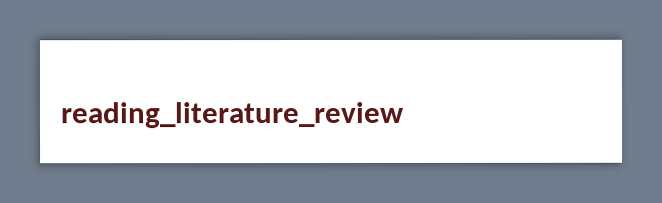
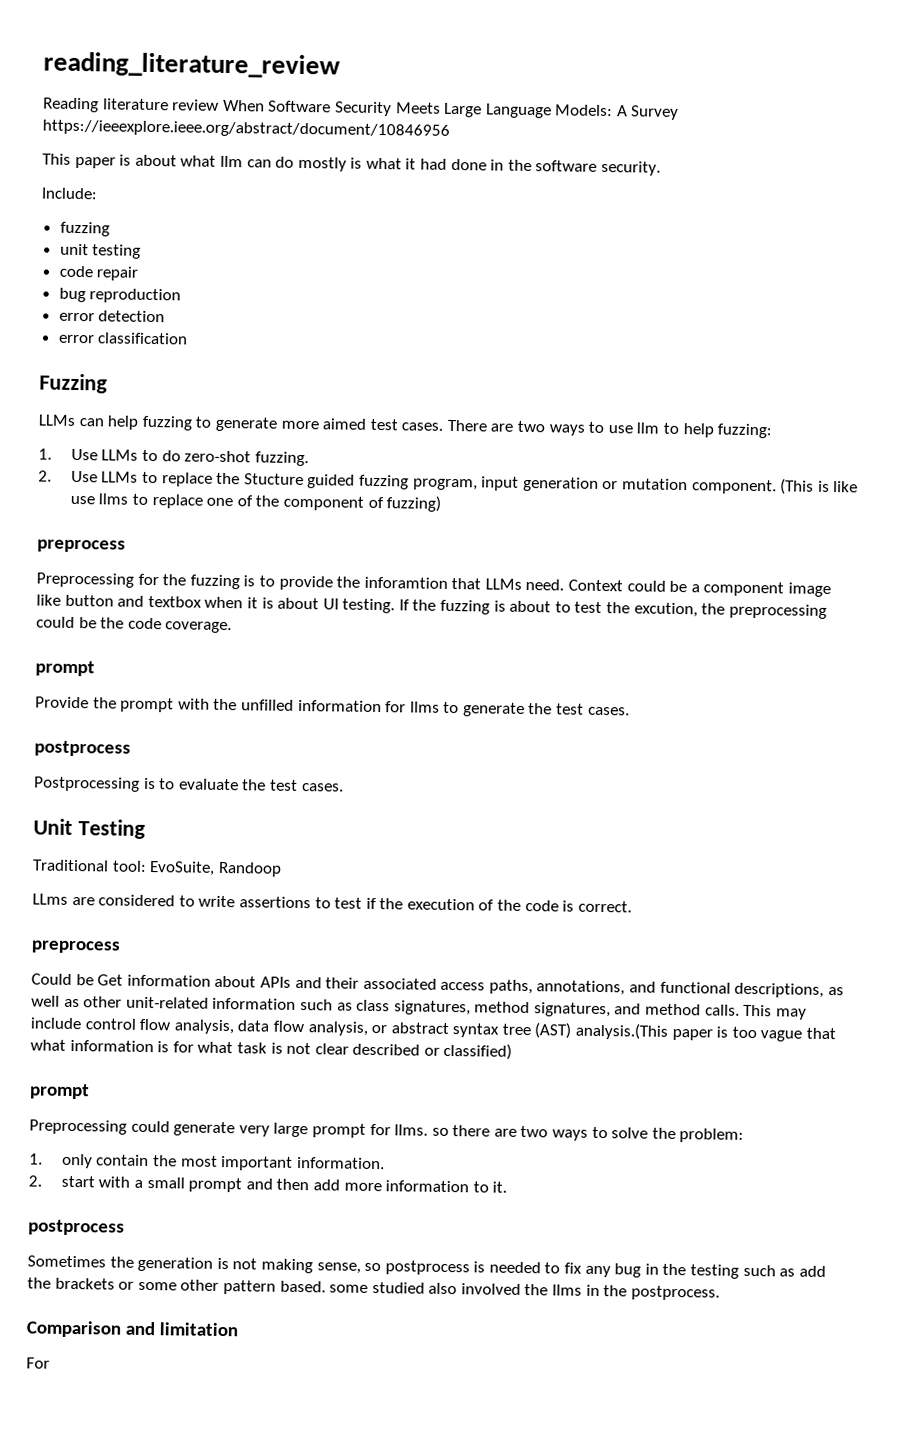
(404, 115) none -> [43,97,680,120] [42,119,450,139] [42,153,662,176] [41,187,98,200] [59,221,110,237] [59,243,142,259] [58,265,139,281] [58,287,182,304] [58,310,166,323] [57,332,189,345] [39,373,108,394] [38,414,773,439] [38,448,309,467] [38,470,859,495] [69,493,442,512] [37,539,126,553] [36,572,832,598] [36,594,827,619] [36,616,233,634] [35,660,95,677] [35,696,630,717] [34,740,131,757] [34,776,344,792] [33,818,146,839] [32,859,282,877] [32,893,632,913] [31,940,121,954] [31,973,844,998] [31,995,807,1020] [30,1017,837,1042] [30,1039,513,1060] [29,1083,90,1100] [29,1119,745,1143] [29,1153,385,1171] [28,1175,508,1193] [28,1219,125,1236] [27,1255,826,1279] [27,1277,720,1301] [26,1320,239,1338] [26,1357,50,1369] // Reading literature review When Software Security Meets Large Language Models: A Survey https://ieeexplore.ieee.org/abstract/document/10846956 // This paper is about what llm can do mostly is what it had done in the software security. // Include: // fuzzing // unit testing // code repair // bug reproduction // error detection // error classification // Fuzzing // LLMs can help fuzzing to generate more aimed test cases. There are two ways to use llm to help fuzzing: // 1. Use LLMs to do zero-shot fuzzing. // 2. Use LLMs to replace the Stucture guided fuzzing program, input generation or mutation component. (This is like use llms to replace one of the component of fuzzing) // preprocess // Preprocessing for the fuzzing is to provide the inforamtion that LLMs need. Context could be a component image like button and textbox when it is about UI testing. If the fuzzing is about to test the excution, the preprocessing could be the code coverage. // prompt // Provide the prompt with the unfilled information for llms to generate the test cases. // postprocess // Postprocessing is to evaluate the test cases. // Unit Testing // Traditional tool: EvoSuite, Randoop // LLms are considered to write assertions to test if the execution of the code is correct. // preprocess // Could be Get information about APIs and their associated access paths, annotations, and functional descriptions, as well as other unit-related information such as class signatures, method signatures, and method calls. This may include control flow analysis, data flow analysis, or abstract syntax tree (AST) analysis.(This paper is too vague that what information is for what task is not clear described or classified) // prompt // Preprocessing could generate very large prompt for llms. so there are two ways to solve the problem: // 1. only contain the most important information. // 2. start with a small prompt and then add more information to it. // postprocess // Sometimes the generation is not making sense, so postprocess is needed to fix any bug in the testing such as add the brackets or some other pattern based. some studied also involved the llms in the postprocess. // Comparison and limitation // For

